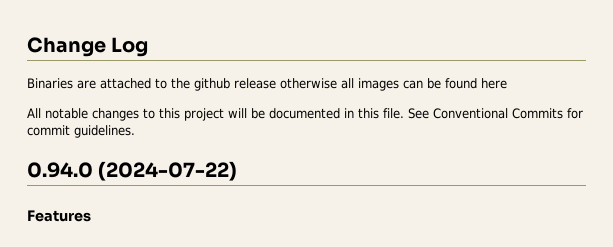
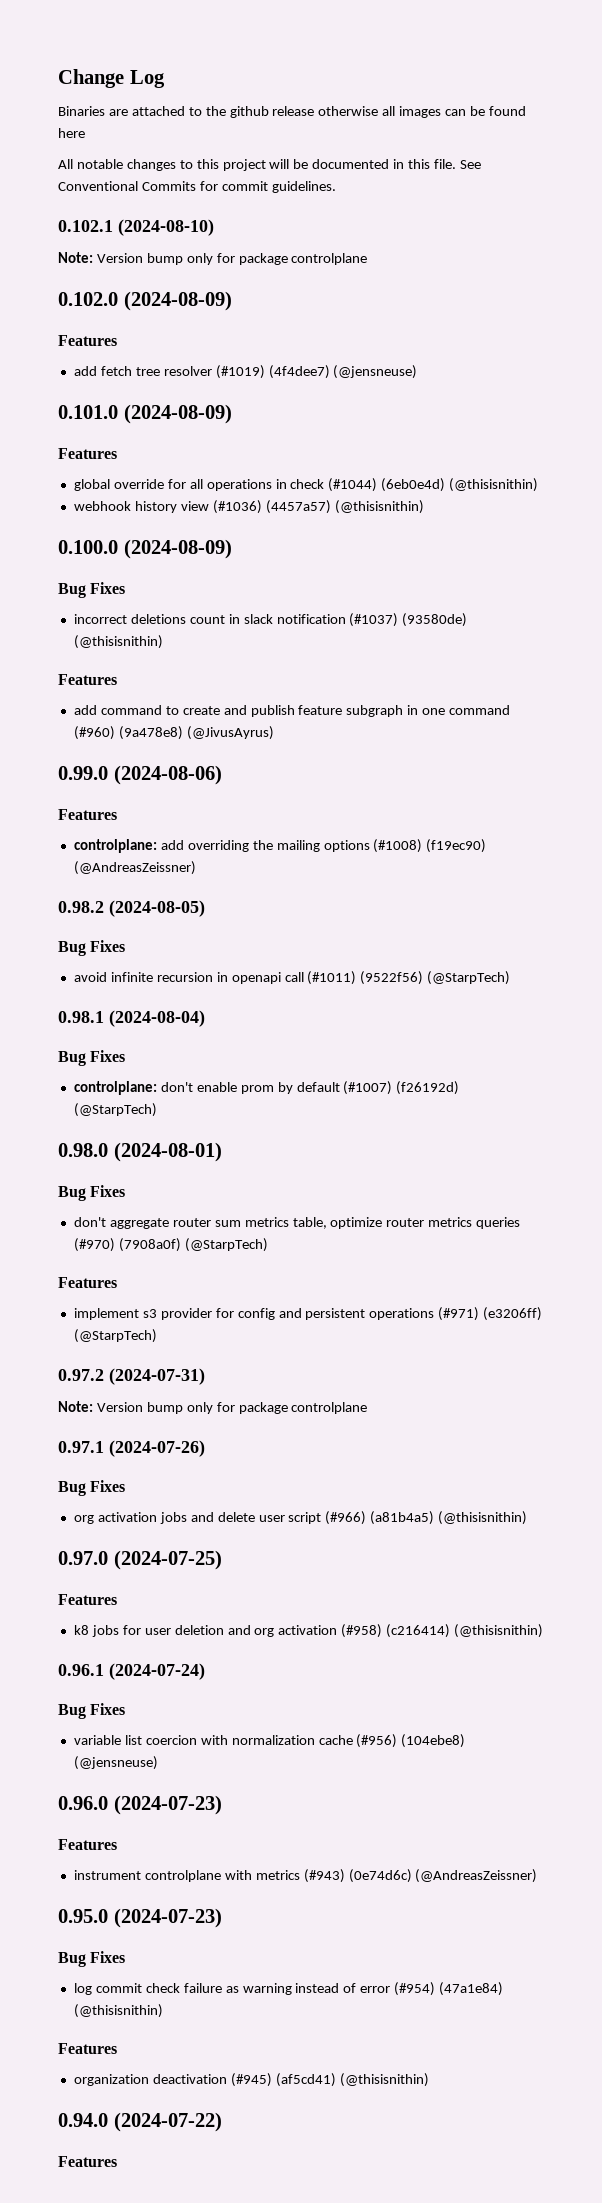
(135, 131) none -> [58,219,214,236] [58,252,368,265] [58,291,232,311] [58,335,117,346] [73,365,418,379] [58,404,232,424] [58,448,117,459] [73,478,539,492] [73,500,424,514] [58,539,232,559] [58,582,126,598] [73,613,468,627] [73,635,163,649] [58,674,117,685] [73,705,511,717] [73,726,274,740] [58,765,222,785] [58,809,117,820] [73,839,487,853] [73,861,196,875] [58,900,205,917] [58,940,126,956] [73,971,511,985] [58,1010,205,1027] [58,1050,126,1066] [73,1081,460,1095] [73,1103,157,1117] [58,1142,222,1162] [58,1185,126,1201] [73,1217,521,1229] [73,1238,268,1252] [58,1277,117,1288] [73,1307,543,1321] [73,1329,157,1343] [58,1368,205,1385] [58,1401,368,1414] [58,1440,205,1457] [58,1480,126,1496] [73,1511,528,1525] [58,1550,222,1570] [58,1594,117,1605] [73,1624,544,1638] [58,1663,205,1680] [58,1703,126,1719] [73,1734,466,1748] [73,1756,158,1770] [58,1795,222,1815] [58,1839,117,1850] [73,1869,538,1883] [58,1908,222,1928] [58,1951,126,1967] [73,1982,504,1996] [73,2004,163,2018] [58,2043,117,2054] [73,2073,429,2087] // 0.102.1 (2024-08-10) // Note: Version bump only for package controlplane // 0.102.0 (2024-08-09) // Features // add fetch tree resolver (#1019) (4f4dee7) (@jensneuse) // 0.101.0 (2024-08-09) // Features // global override for all operations in check (#1044) (6eb0e4d) (@thisisnithin) // webhook history view (#1036) (4457a57) (@thisisnithin) // 0.100.0 (2024-08-09) // Bug Fixes // incorrect deletions count in slack notification (#1037) (93580de) (@thisisnithin) // Features // add command to create and publish feature subgraph in one command (#960) (9a478e8) (@JivusAyrus) // 0.99.0 (2024-08-06) // Features // controlplane: add overriding the mailing options (#1008) (f19ec90) (@AndreasZeissner) // 0.98.2 (2024-08-05) // Bug Fixes // avoid infinite recursion in openapi call (#1011) (9522f56) (@StarpTech) // 0.98.1 (2024-08-04) // Bug Fixes // controlplane: don't enable prom by default (#1007) (f26192d) (@StarpTech) // 0.98.0 (2024-08-01) // Bug Fixes // don't aggregate router sum metrics table, optimize router metrics queries (#970) (7908a0f) (@StarpTech) // Features // implement s3 provider for config and persistent operations (#971) (e3206ff) (@StarpTech) // 0.97.2 (2024-07-31) // Note: Version bump only for package controlplane // 0.97.1 (2024-07-26) // Bug Fixes // org activation jobs and delete user script (#966) (a81b4a5) (@thisisnithin) // 0.97.0 (2024-07-25) // Features // k8 jobs for user deletion and org activation (#958) (c216414) (@thisisnithin) // 0.96.1 (2024-07-24) // Bug Fixes // variable list coercion with normalization cache (#956) (104ebe8) (@jensneuse) // 0.96.0 (2024-07-23) // Features // instrument controlplane with metrics (#943) (0e74d6c) (@AndreasZeissner) // 0.95.0 (2024-07-23) // Bug Fixes // log commit check failure as warning instead of error (#954) (47a1e84) (@thisisnithin) // Features // organization deactivation (#945) (af5cd41) (@thisisnithin)

